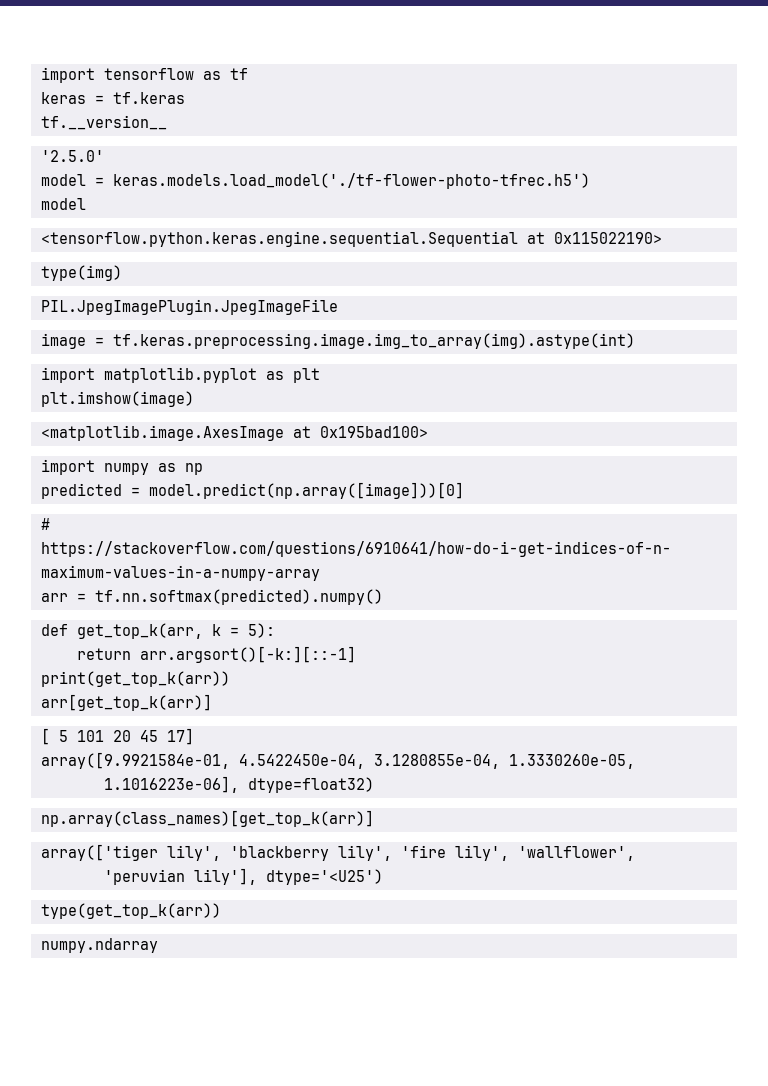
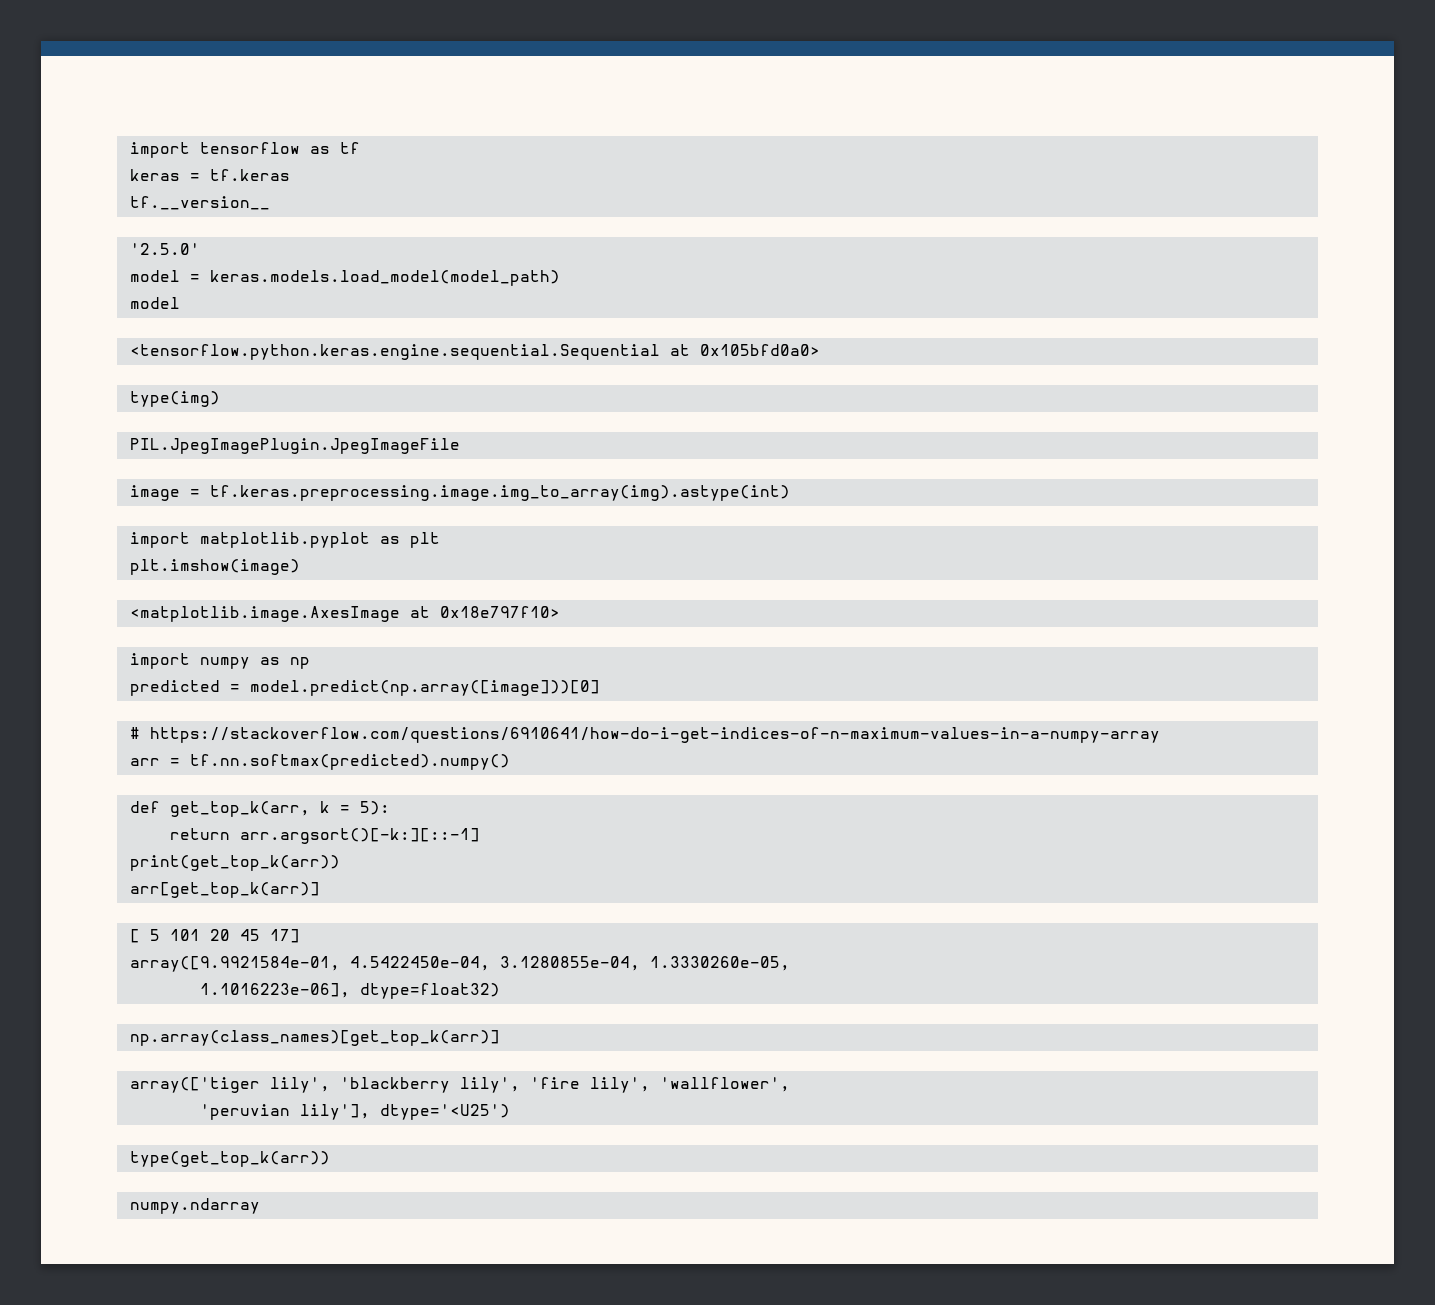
[113,173,591,189] keras.models.load_model('./tf-flower-photo-tfrec.h5') -> [209,270,560,286] keras.models.load_model(model_path)
[554,232,663,244] 0x115022190> -> [699,344,820,356] 0x105bfd0a0>
[320,426,429,438] 0x195bad100> -> [439,606,560,618] 0x18e797f10>

